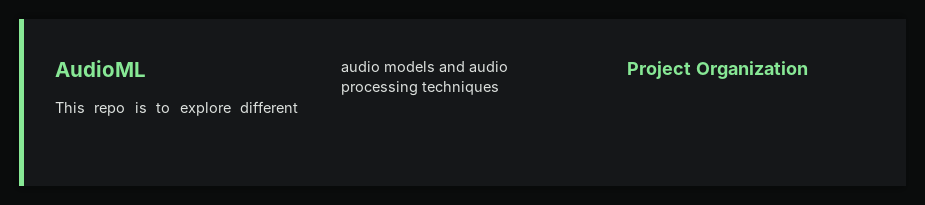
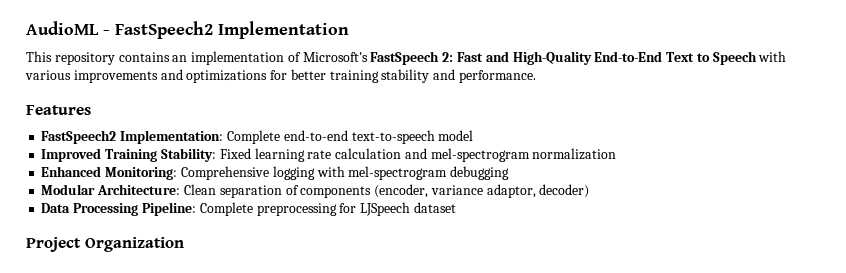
[55,101,298,116] [341,61,508,73] [341,81,499,96] // This repo is to explore different audio models and audio processing techniques -> [103,21,349,39] [26,51,787,65] [25,69,537,83] [26,105,91,115] [41,130,474,144] [41,148,617,162] [41,166,510,180] [41,184,590,198] [41,202,456,216] - FastSpeech2 Implementation // This repository contains an implementation of Microsoft's FastSpeech 2: Fast and High-Quality End-to-End Text to Speech with various improvements and optimizations for better training stability and performance. // Features // FastSpeech2 Implementation: Complete end-to-end text-to-speech model // Improved Training Stability: Fixed learning rate calculation and mel-spectrogram normalization // Enhanced Monitoring: Comprehensive logging with mel-spectrogram debugging // Modular Architecture: Clean separation of components (encoder, variance adaptor, decoder) // Data Processing Pipeline: Complete preprocessing for LJSpeech dataset

